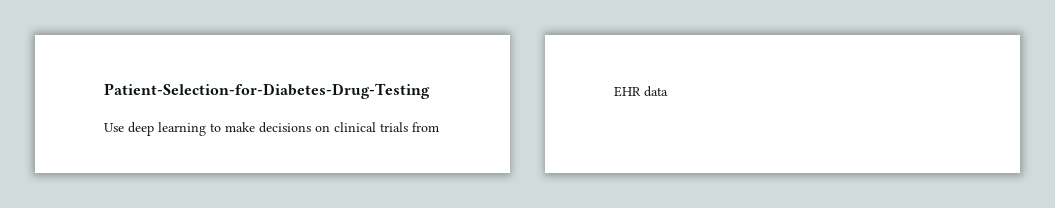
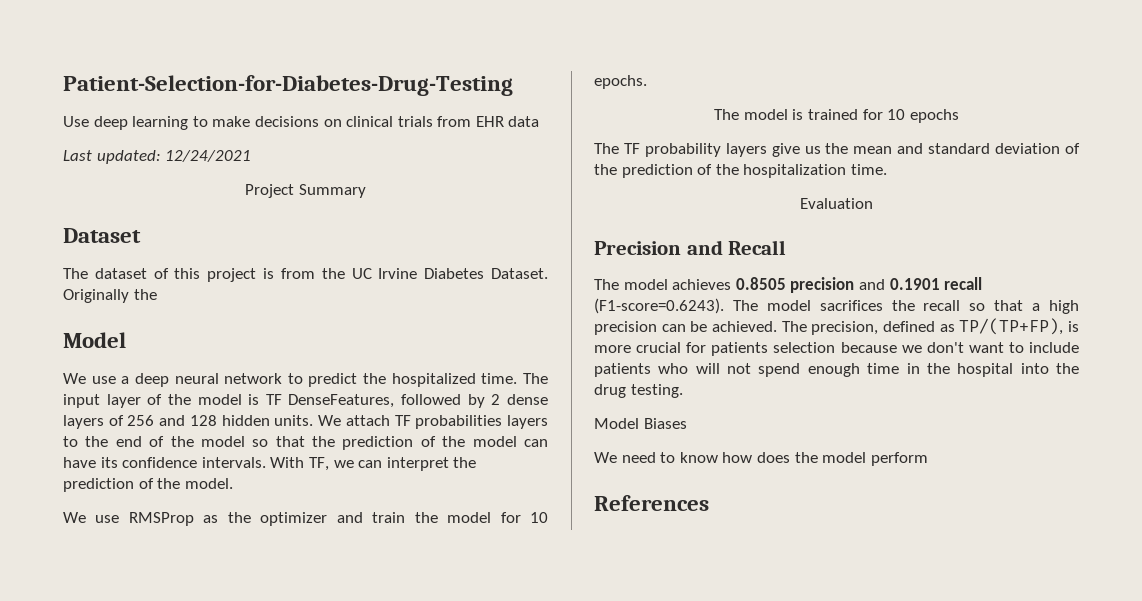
(668, 91) none -> [63,150,252,164] [245,184,366,198] [63,228,141,243] [63,268,548,282] [63,289,157,303] [63,332,126,348] [63,373,548,387] [63,394,548,408] [63,415,548,429] [63,436,548,450] [63,457,477,471] [63,478,233,492] [63,512,548,526] [594,75,647,89] [714,109,959,123] [594,143,1080,157] [594,164,887,178] [800,198,873,209] [594,240,787,255] [594,277,983,293] [594,298,1079,314] [594,318,1079,335] [594,342,1079,356] [594,363,1079,377] [594,384,683,398] [594,418,687,429] [594,452,928,466] [594,495,709,511] // Last updated: 12/24/2021 // Project Summary // Dataset // The dataset of this project is from the UC Irvine Diabetes Dataset. Originally the // Model // We use a deep neural network to predict the hospitalized time. The input layer of the model is TF DenseFeatures, followed by 2 dense layers of 256 and 128 hidden units. We attach TF probabilities layers to the end of the model so that the prediction of the model can have its confidence intervals. With TF, we can interpret the prediction of the model. // We use RMSProp as the optimizer and train the model for 10 epochs. // The model is trained for 10 epochs // The TF probability layers give us the mean and standard deviation of the prediction of the hospitalization time. // Evaluation // Precision and Recall // The model achieves 0.8505 precision and 0.1901 recall (F1-score=0.6243). The model sacrifices the recall so that a high precision can be achieved. The precision, defined as TP/(TP+FP), is more crucial for patients selection because we don't want to include patients who will not spend enough time in the hospital into the drug testing. // Model Biases // We need to know how does the model perform // References

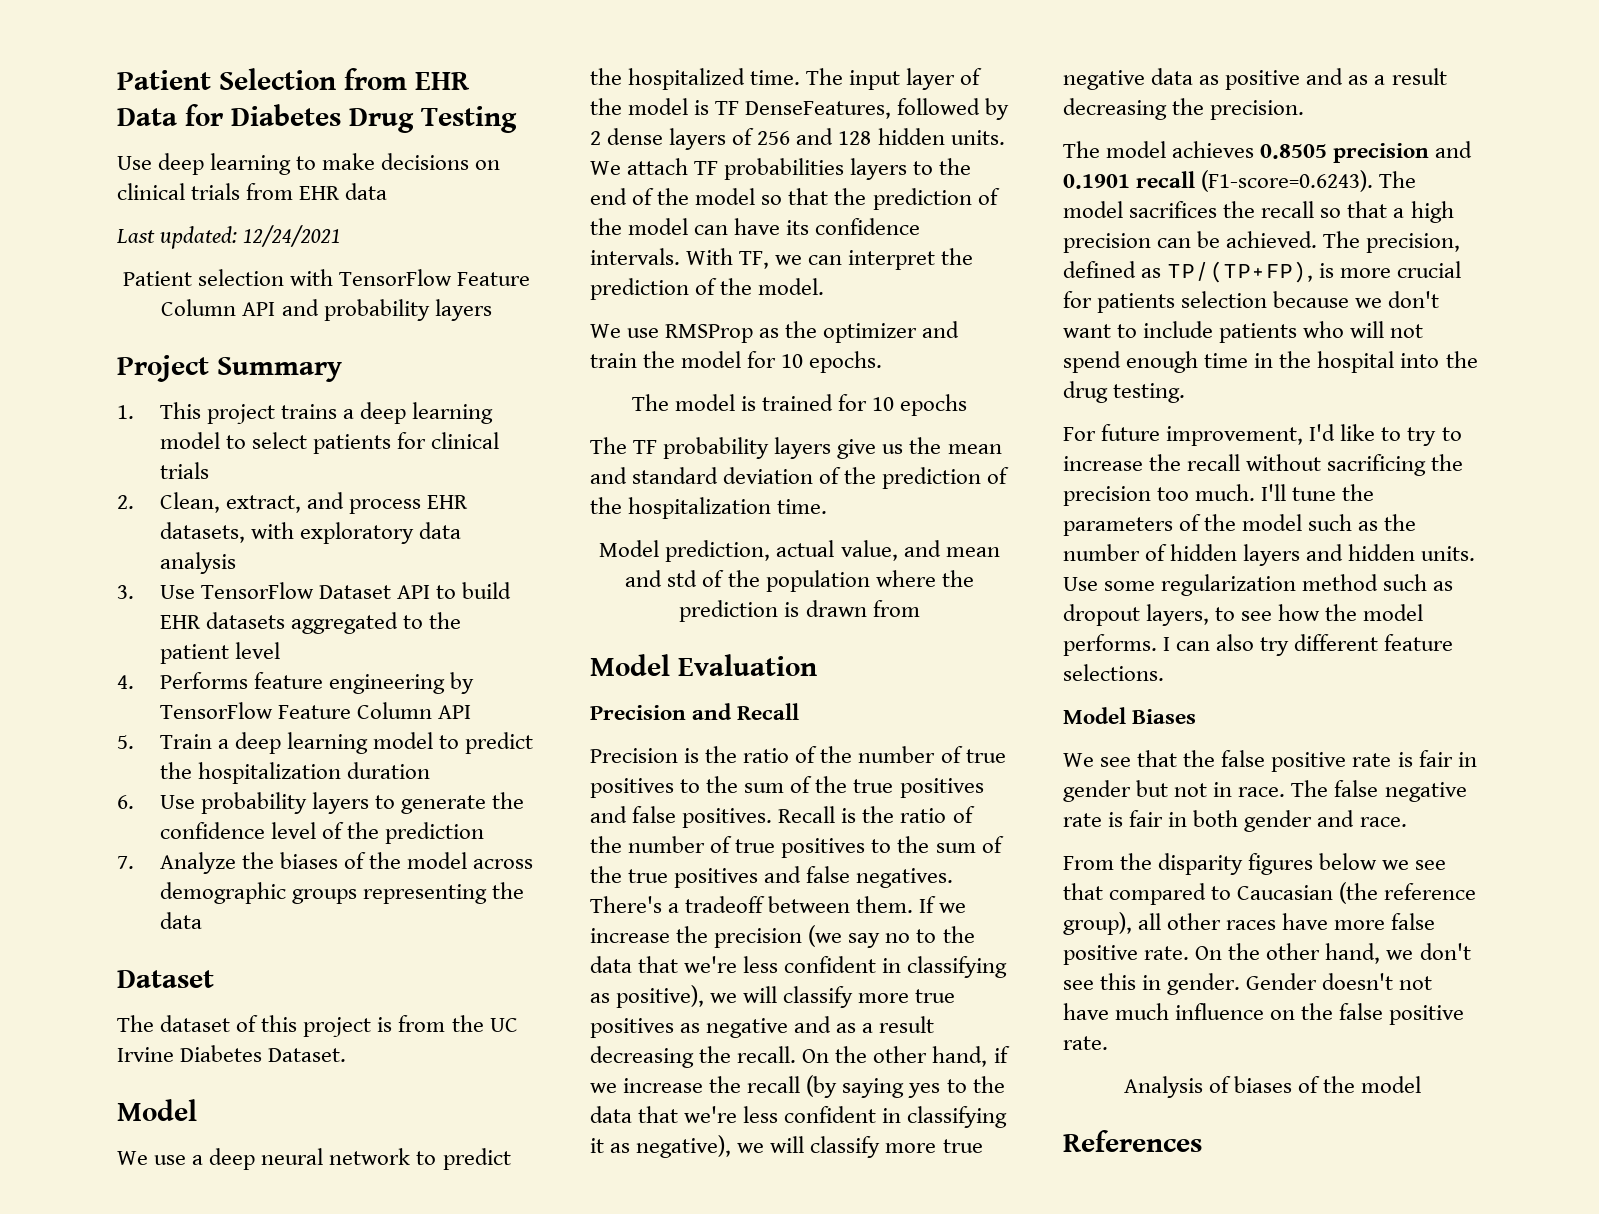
[63,75,513,96] Patient-Selection-for-Diabetes-Drug-Testing -> [117,68,470,90] [117,104,517,133] Patient Selection from EHR Data for Diabetes Drug Testing
[245,184,366,198] Project Summary -> [122,269,531,286] [161,299,492,321] [117,355,342,382] [117,402,494,424] [159,432,500,454] [159,462,209,479] [117,492,469,514] [159,522,462,544] [159,552,236,574] [117,582,512,599] [159,612,462,634] [159,642,280,664] [117,672,475,694] [159,702,472,719] [117,732,534,754] [159,762,430,784] [117,792,525,814] [159,822,485,844] [117,852,534,874] [159,882,525,904] [159,912,202,929] Patient selection with TensorFlow Feature Column API and probability layers // Project Summary // 1. This project trains a deep learning model to select patients for clinical trials // 2. Clean, extract, and process EHR datasets, with exploratory data analysis // 3. Use TensorFlow Dataset API to build EHR datasets aggregated to the patient level // 4. Performs feature engineering by TensorFlow Feature Column API // 5. Train a deep learning model to predict the hospitalization duration // 6. Use probability layers to generate the confidence level of the prediction // 7. Analyze the biases of the model across demographic groups representing the data
[63,289,157,303] Originally the -> (347, 1055) none
[800,198,873,209] [594,240,787,255] Evaluation // Precision and Recall -> [599,540,1000,562] [625,570,974,592] [679,600,920,622] [590,654,817,676] [590,703,800,720] [590,746,1006,763] [590,776,984,798] [590,806,975,828] [590,836,1004,858] [590,866,954,888] [590,896,967,913] [590,925,975,948] [590,956,1008,978] [590,985,956,1008] [590,1016,935,1038] [590,1046,1010,1068] [590,1075,1005,1098] [590,1106,1008,1128] [590,1135,983,1158] [1063,68,1447,90] [1063,98,1305,120] Model prediction, actual value, and mean and std of the population where the prediction is drawn from // Model Evaluation // Precision and Recall // Precision is the ratio of the number of true positives to the sum of the true positives and false positives. Recall is the ratio of the number of true positives to the sum of the true positives and false negatives. There's a tradeoff between them. If we increase the precision (we say no to the data that we're less confident in classifying as positive), we will classify more true positives as negative and as a result decreasing the recall. On the other hand, if we increase the recall (by saying yes to the data that we're less confident in classifying it as negative), we will classify more true negative data as positive and as a result decreasing the precision.
[594,418,687,429] [594,452,928,466] Model Biases // We need to know how does the model perform -> [1063,424,1462,446] [1063,454,1464,476] [1063,484,1375,506] [1063,514,1417,536] [1063,544,1476,566] [1063,574,1454,596] [1063,604,1424,626] [1063,634,1454,656] [1063,664,1164,681] [1063,707,1197,724] [1063,750,1477,772] [1063,780,1467,802] [1063,810,1407,832] [1063,853,1447,875] [1063,882,1477,905] [1063,912,1436,935] [1063,943,1471,965] [1063,973,1433,995] [1063,1003,1465,1025] [1063,1036,1108,1050] [1123,1076,1422,1098] For future improvement, I'd like to try to increase the recall without sacrificing the precision too much. I'll tune the parameters of the model such as the number of hidden layers and hidden units. Use some regularization method such as dropout layers, to see how the model performs. I can also try different feature selections. // Model Biases // We see that the false positive rate is fair in gender but not in race. The false negative rate is fair in both gender and race. // From the disparity figures below we see that compared to Caucasian (the reference group), all other races have more false positive rate. On the other hand, we don't see this in gender. Gender doesn't not have much influence on the false positive rate. // Analysis of biases of the model

